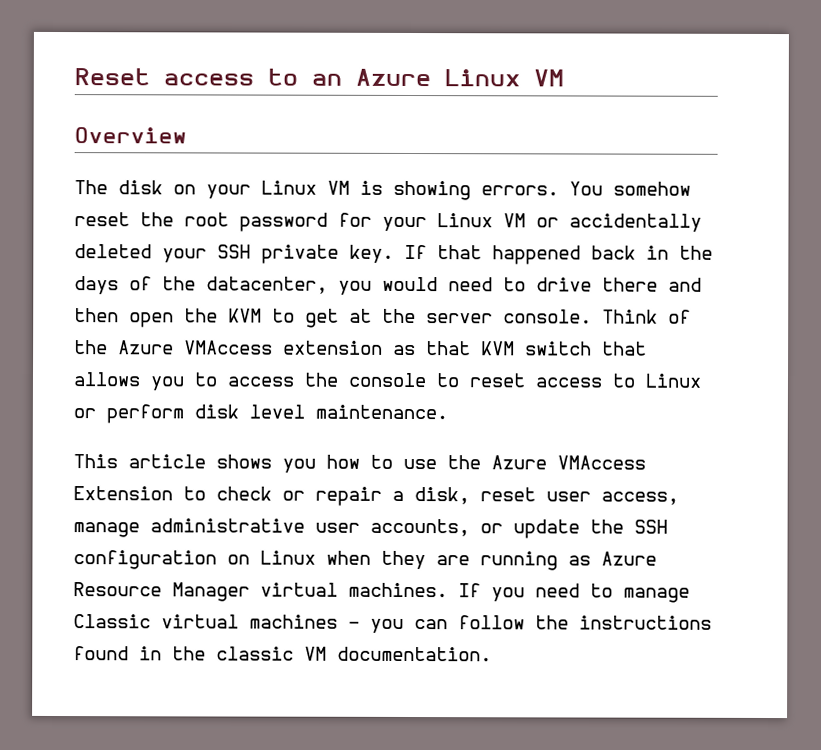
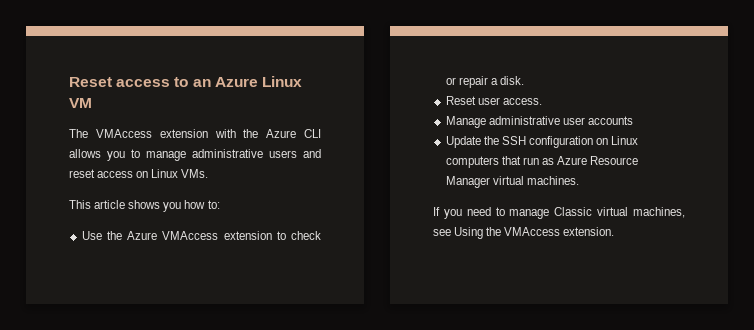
[74,127,187,144] // Overview -> (92, 103) none
[118,180,691,201] [74,212,702,232] [74,244,713,265] [74,276,702,295] [74,308,691,328] [74,340,647,356] [73,372,702,391] [73,404,448,424] disk on your Linux VM is showing errors. You somehow reset the root password for your Linux VM or accidentally deleted your SSH private key. If that happened back in the days of the datacenter, you would need to drive there and then open the KVM to get at the server console. Think of the Azure VMAccess extension as that KVM switch that allows you to access the console to reset access to Linux or perform disk level maintenance. -> [95,129,321,138] [69,149,321,161] [69,169,209,178] VMAccess extension with the Azure CLI allows you to manage administrative users and reset access on Linux VMs.
[370,454,646,470] [73,486,173,501] to use the Azure VMAccess Extension -> [207,200,220,209] [81,231,272,240] to: // Use the Azure VMAccess extension
[414,487,679,505] [73,518,580,539] disk, reset user access, manage administrative user accounts, or update -> [499,76,524,85] [445,96,542,105] [445,116,633,128] [445,136,481,148] disk. // Reset user access. // Manage administrative user accounts // Update
[326,550,558,571] when they are running -> [445,156,539,168] computers that run
(448, 590) none -> (579, 180) //
[249,614,712,633] [73,646,492,662] machines - you can follow the instructions found in the classic VM documentation. -> [633,207,685,218] [433,227,615,239] machines, see Using the VMAccess extension.

